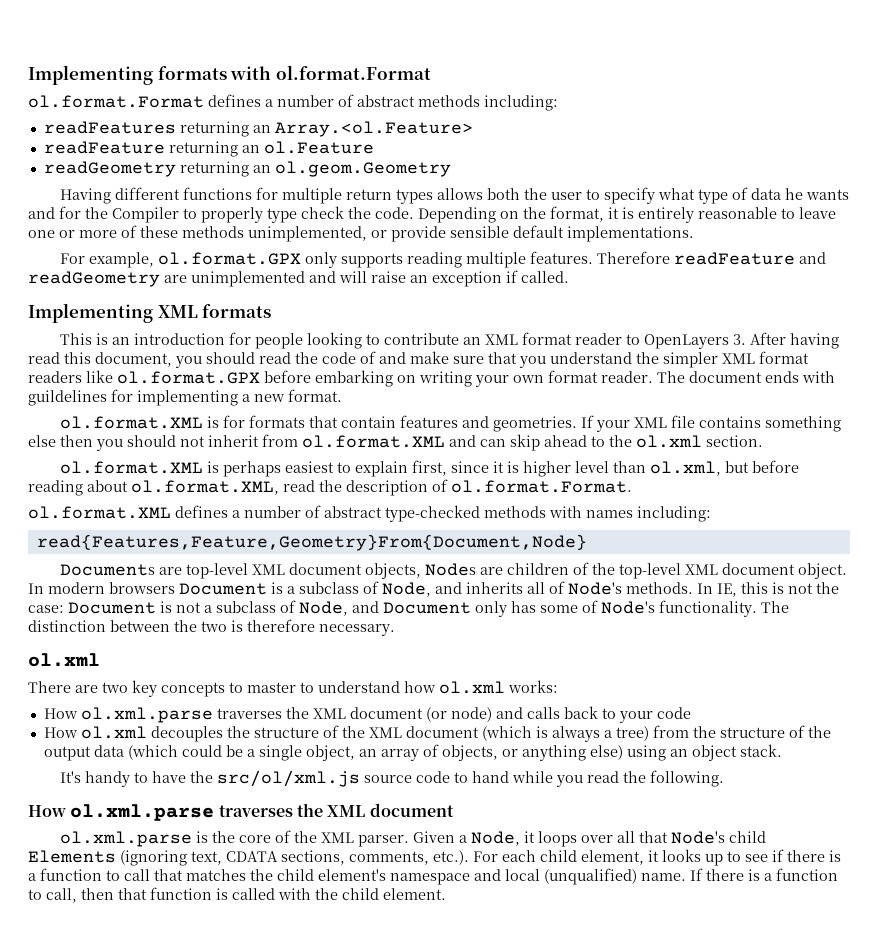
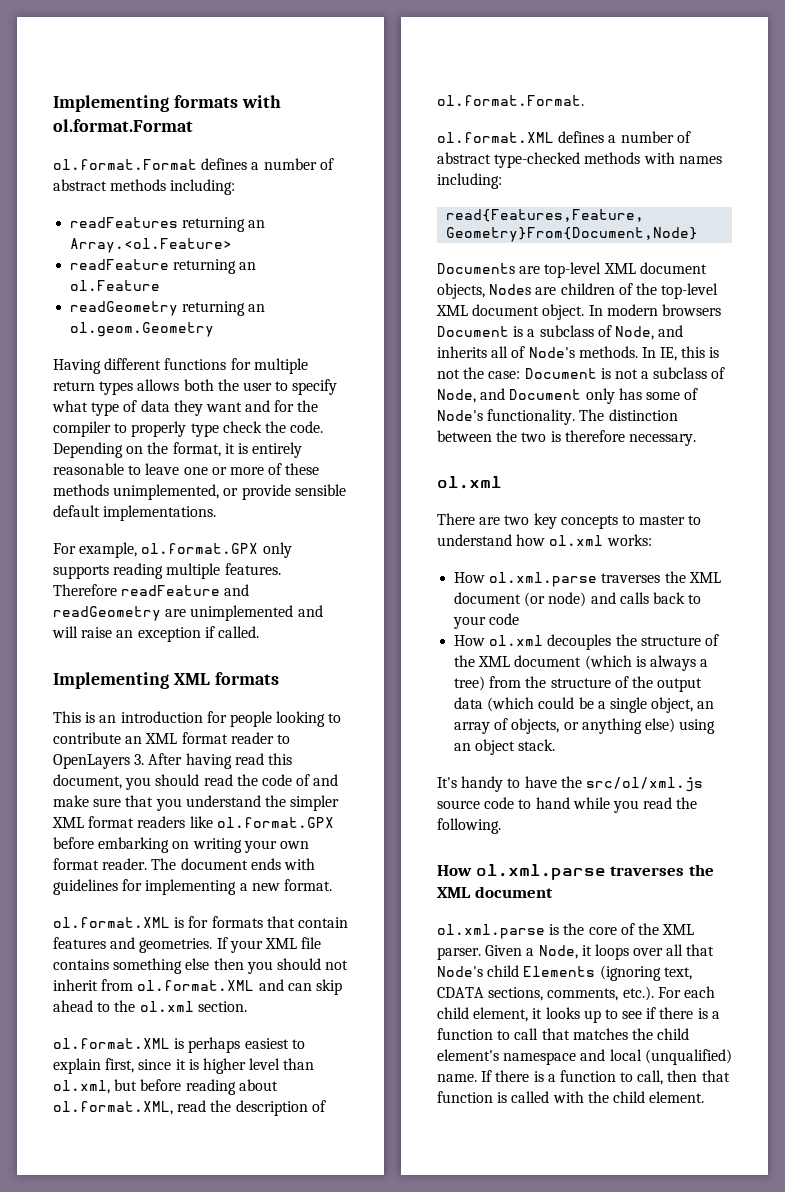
[784,188,849,200] he wants -> [173,400,242,416] they want
[112,207,179,223] Compiler -> [53,421,111,437] compiler
[28,390,107,406] guildelines -> [53,879,118,895] guidelines

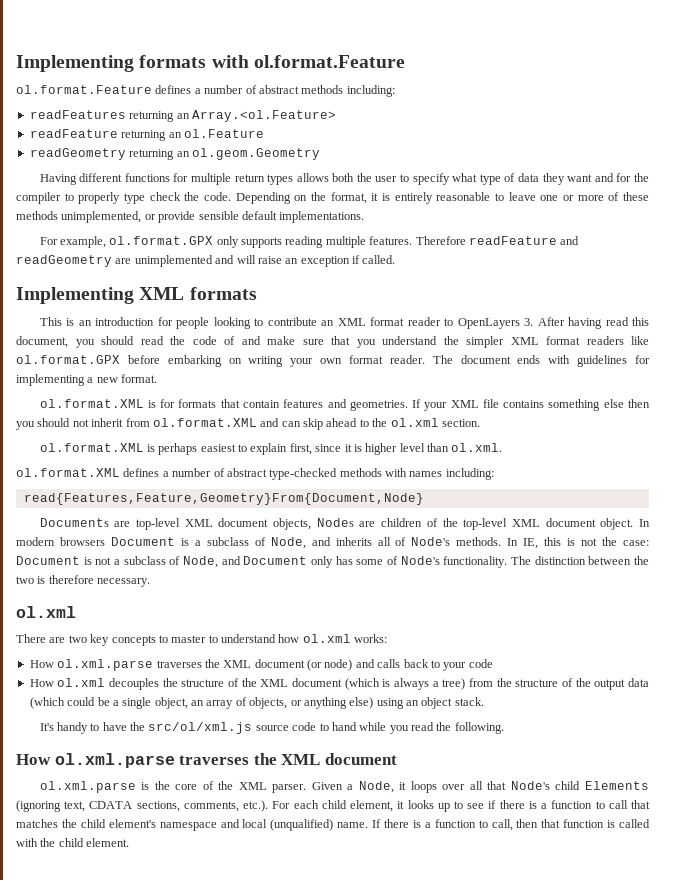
[53,119,193,132] [53,159,197,170] ol.format.Format // ol.format.Format -> [253,55,405,68] [16,85,152,94] ol.format.Feature // ol.format.Feature
[53,1079,278,1095] [53,1100,326,1116] [437,95,584,106] ol.xml, but before reading about ol.format.XML, read the description of ol.format.Format. -> [451,443,503,452] ol.xml.

